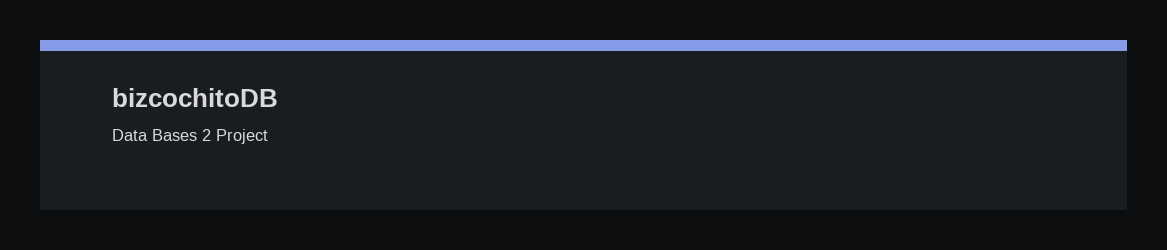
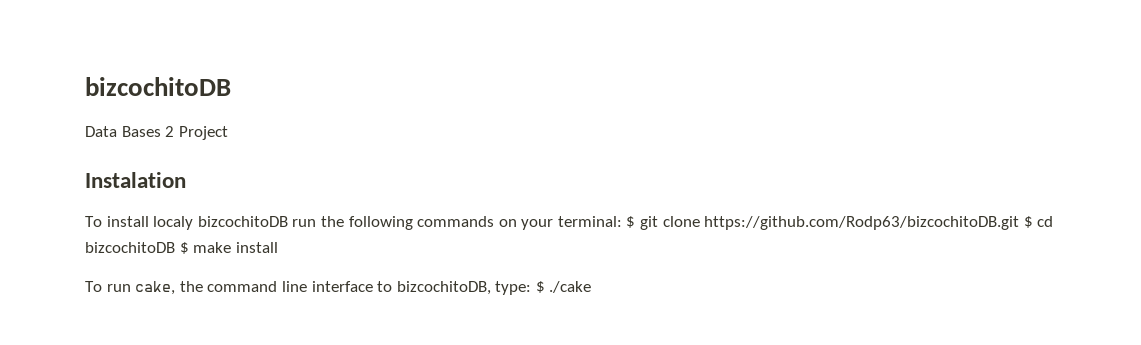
(268, 136) none -> [85,172,186,188] [85,216,1054,230] [85,242,278,254] [85,281,592,295] // Instalation // To install localy bizcochitoDB run the following commands on your terminal: $ git clone https://github.com/Rodp63/bizcochitoDB.git $ cd bizcochitoDB $ make install // To run cake, the command line interface to bizcochitoDB, type: $ ./cake

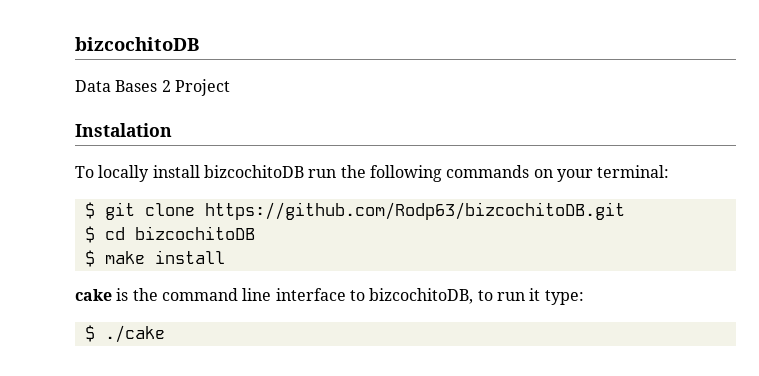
[106,216,194,230] install localy -> [98,165,200,182] locally install
(622, 221) none -> (670, 171) //
(1020, 223) none -> (625, 211) //
(175, 247) none -> (255, 233) //
[85,281,176,295] To run cake, -> [75,288,129,301] cake is
(491, 288) none -> [477,288,541,301] to run it
(532, 288) none -> (584, 297) //

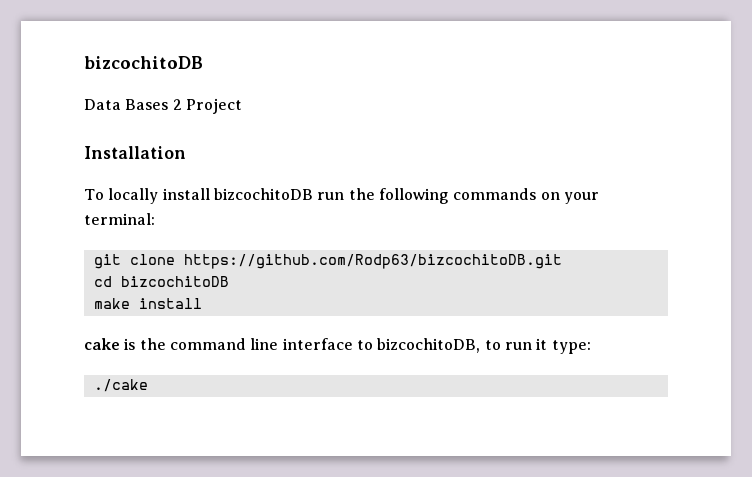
[75,123,172,137] Instalation -> [84,146,186,159] Installation
[84,202,95,219] $ -> (155, 219) none
[84,226,95,243] $ -> (562, 261) none
[84,250,95,267] $ -> (229, 281) none
[84,325,95,342] $ -> (591, 347) none

